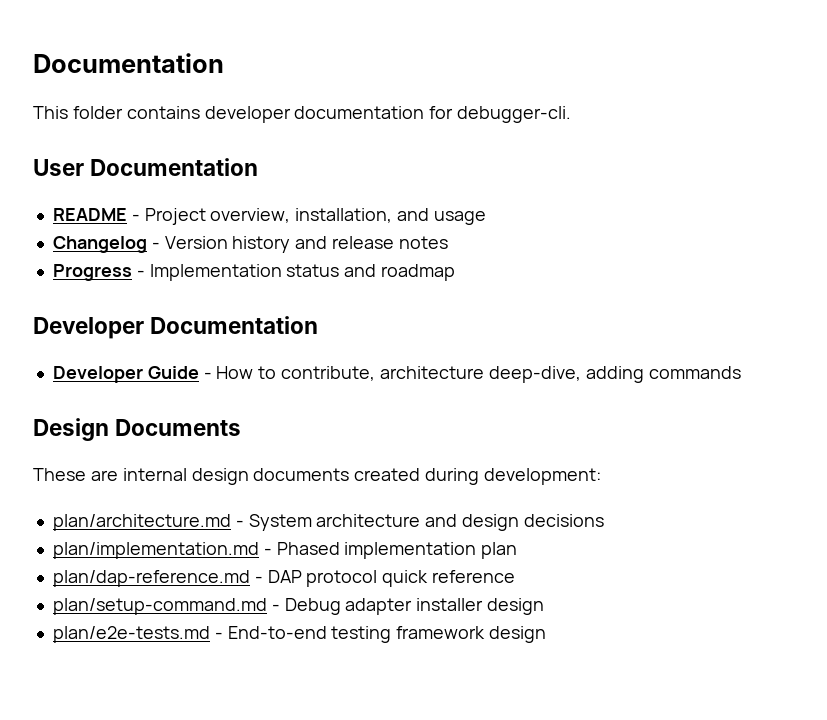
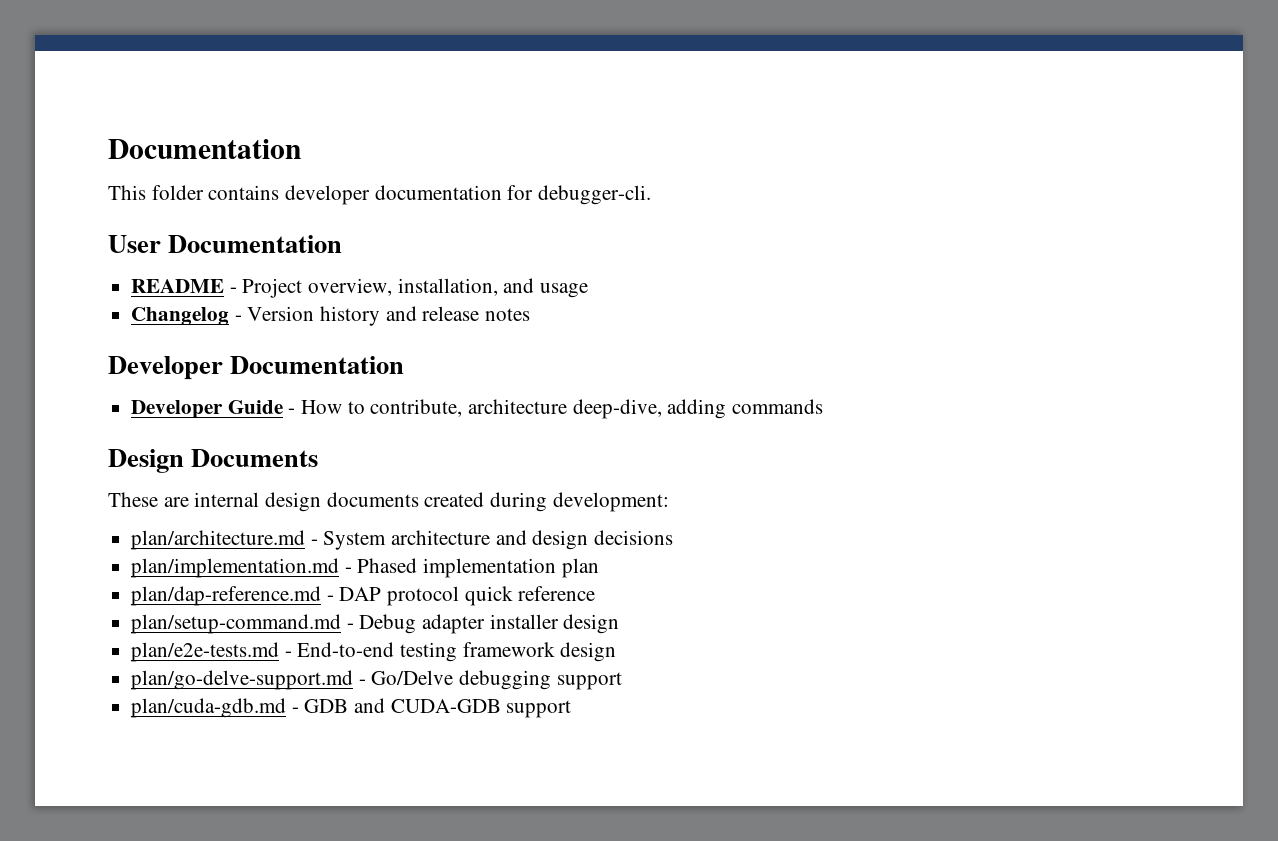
[52,264,456,281] // Progress - Implementation status and roadmap -> (531, 314) none
(547, 634) none -> [131,670,622,690] [131,698,572,718] // plan/go-delve-support.md - Go/Delve debugging support // plan/cuda-gdb.md - GDB and CUDA-GDB support

